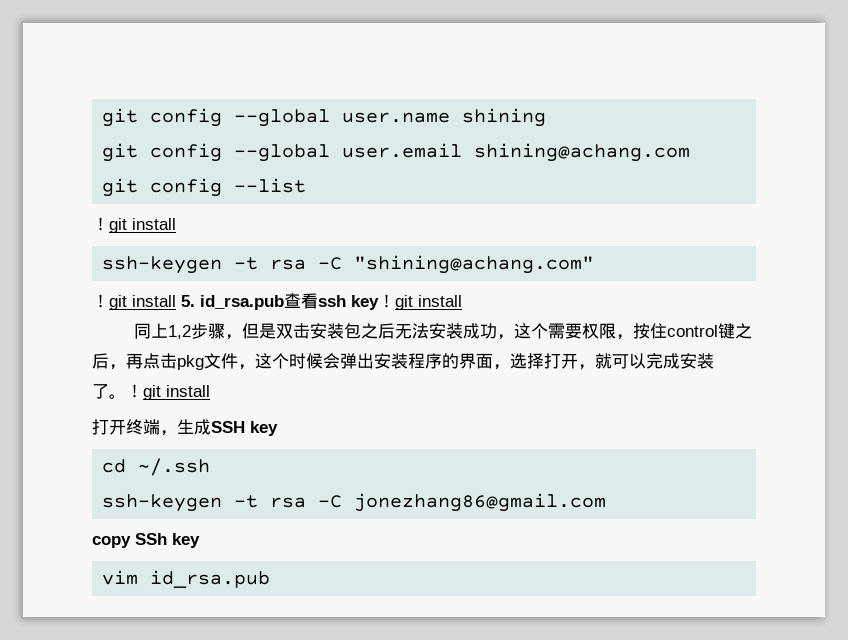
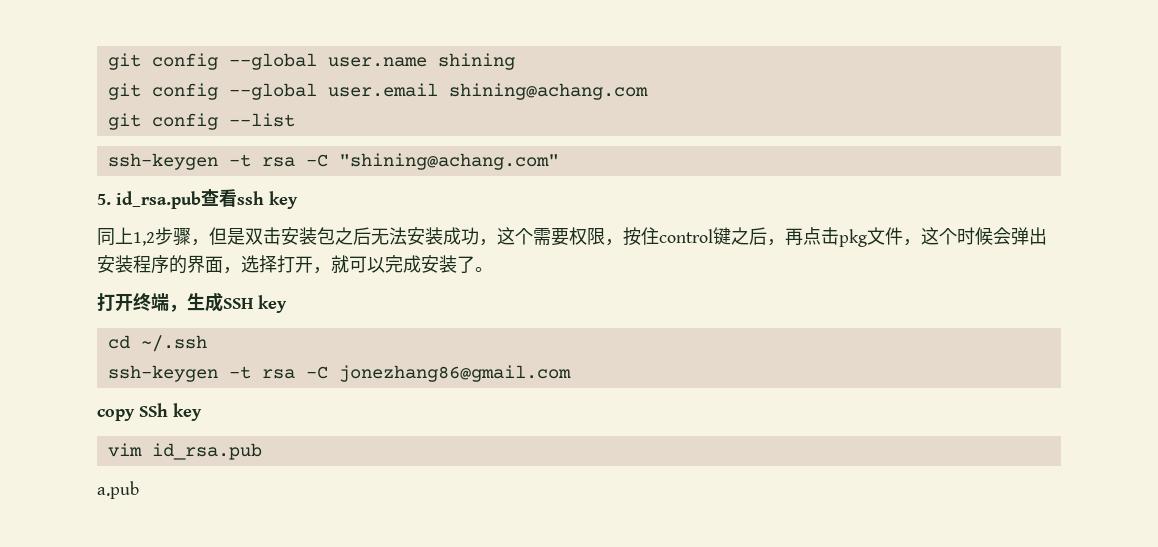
[92,217,176,233] // ！git install -> (295, 120) none
[92,294,176,310] ！git install -> (559, 161) none
[378,294,462,310] ！git install -> (298, 200) none
[126,384,210,400] ！git install -> (493, 269) none
(271, 579) none -> [97,481,139,499] // a.pub

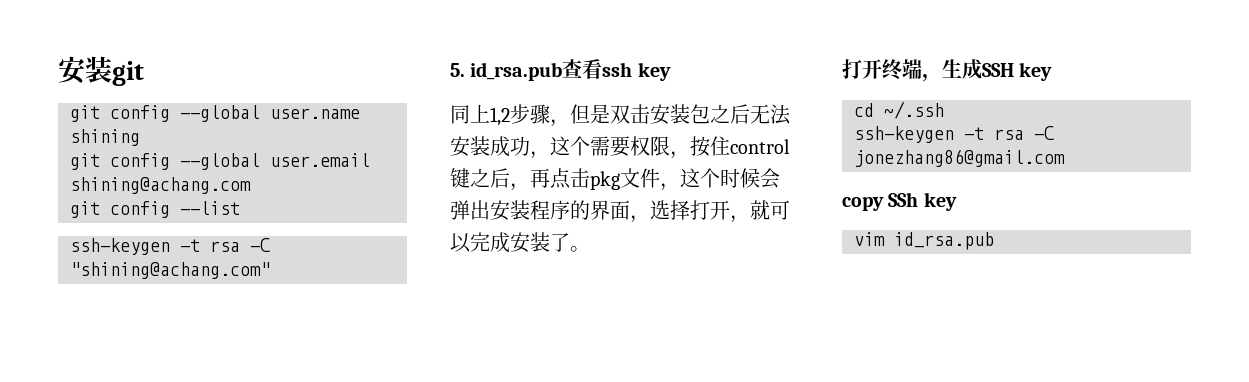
(107, 61) none -> [58,56,144,86] 安装git //
[97,481,139,499] // a.pub -> (994, 241) none

